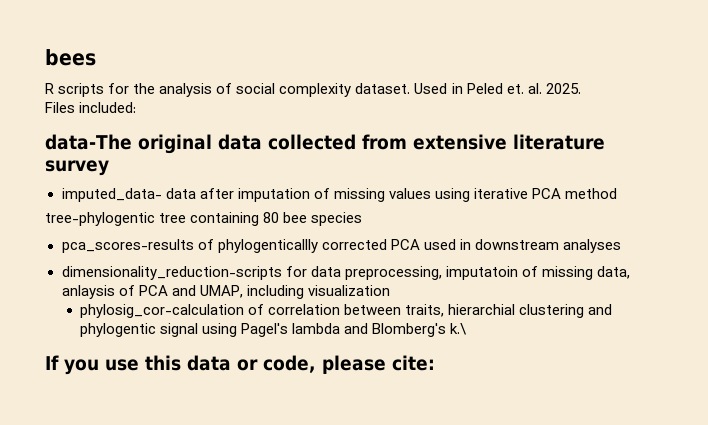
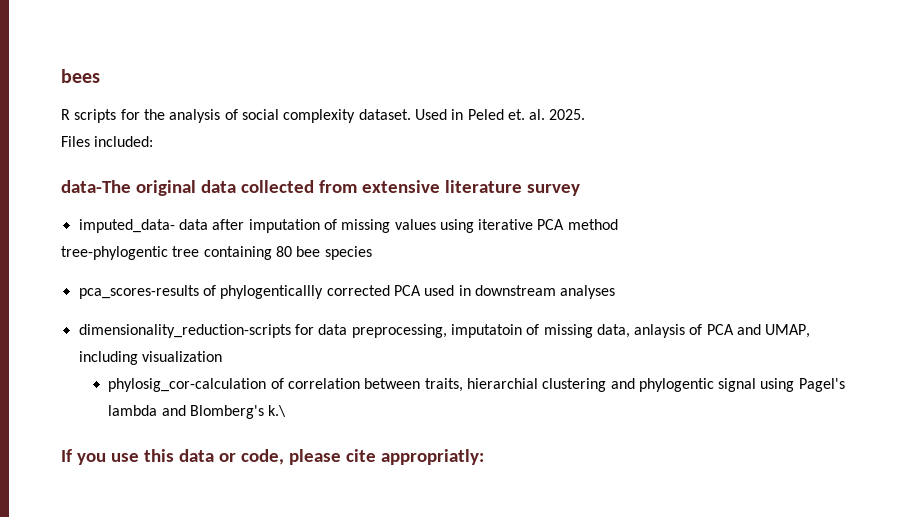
[392,355,435,371] cite: -> [345,449,484,465] cite appropriatly:

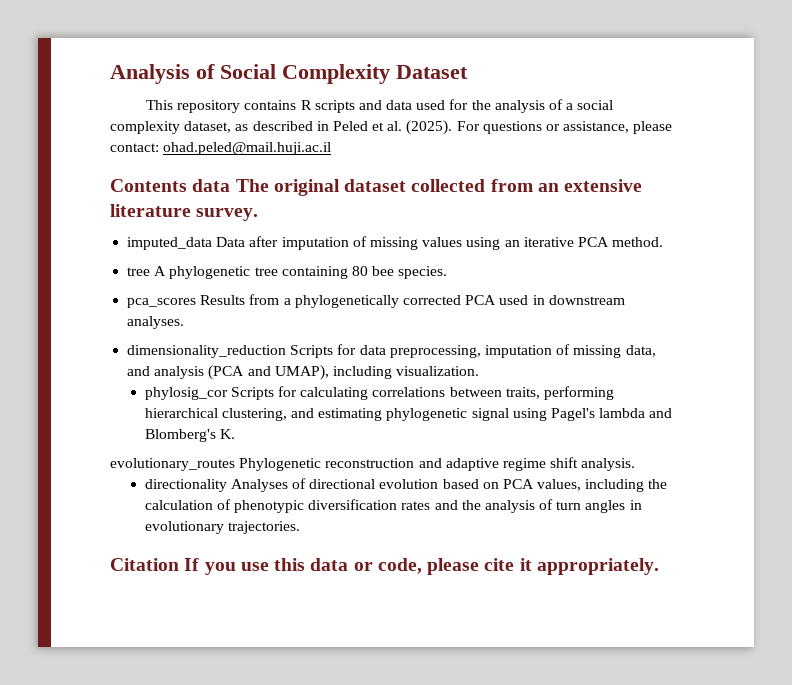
[61,69,100,83] [61,109,117,123] bees // R scripts -> [110,64,468,84] [145,100,446,113] Analysis of Social Complexity Dataset // This repository contains R scripts and data used
(238, 114) none -> [566,103,574,110] a
[358,109,586,120] [61,136,154,147] [61,180,236,196] dataset. Used in Peled et. al. 2025. // Files included: // data-The original data -> [184,120,673,135] [110,142,332,155] [110,179,407,196] dataset, as described in Peled et al. (2025). For questions or assistance, please contact: ohad.peled@mail.huji.ac.il // Contents data The original dataset
(357, 186) none -> [537,183,559,192] an
[526,184,580,196] [78,219,208,233] survey // imputed_data- data -> [196,208,259,221] [127,237,246,250] survey. // imputed_data Data
(474, 226) none -> [504,240,520,247] an
[567,219,618,230] [61,246,372,260] [78,285,324,299] method // tree-phylogentic tree containing 80 bee species // pca_scores-results of phylogenticallly -> [612,237,664,247] [127,266,448,279] [127,294,399,308] method. // tree A phylogenetic tree containing 80 bee species. // pca_scores Results from a phylogenetically
[560,285,616,299] [78,324,291,338] analyses // dimensionality_reduction-scripts -> [127,316,185,329] [127,345,334,358] analyses. // dimensionality_reduction Scripts
[450,324,522,338] imputatoin -> [484,345,552,358] imputation
[634,324,811,338] [78,351,222,365] [108,378,714,392] anlaysis of PCA and UMAP, including visualization // phylosig_cor-calculation of correlation between traits, hierarchial clustering and phylogentic -> [127,365,480,380] [144,386,614,400] [144,408,468,421] and analysis (PCA and UMAP), including visualization. // phylosig_cor Scripts for calculating correlations between traits, performing hierarchical clustering, and estimating phylogenetic
[268,405,287,417] k.\ // -> [219,429,235,439] [110,457,636,471] [144,478,668,492] [144,499,642,513] [144,521,300,534] [110,558,179,571] K. // evolutionary_routes Phylogenetic reconstruction and adaptive regime shift analysis. // directionality Analyses of directional evolution based on PCA values, including the calculation of phenotypic diversification rates and the analysis of turn angles in evolutionary trajectories. // Citation
[380,449,484,465] appropriatly: -> [519,558,659,575] it appropriately.

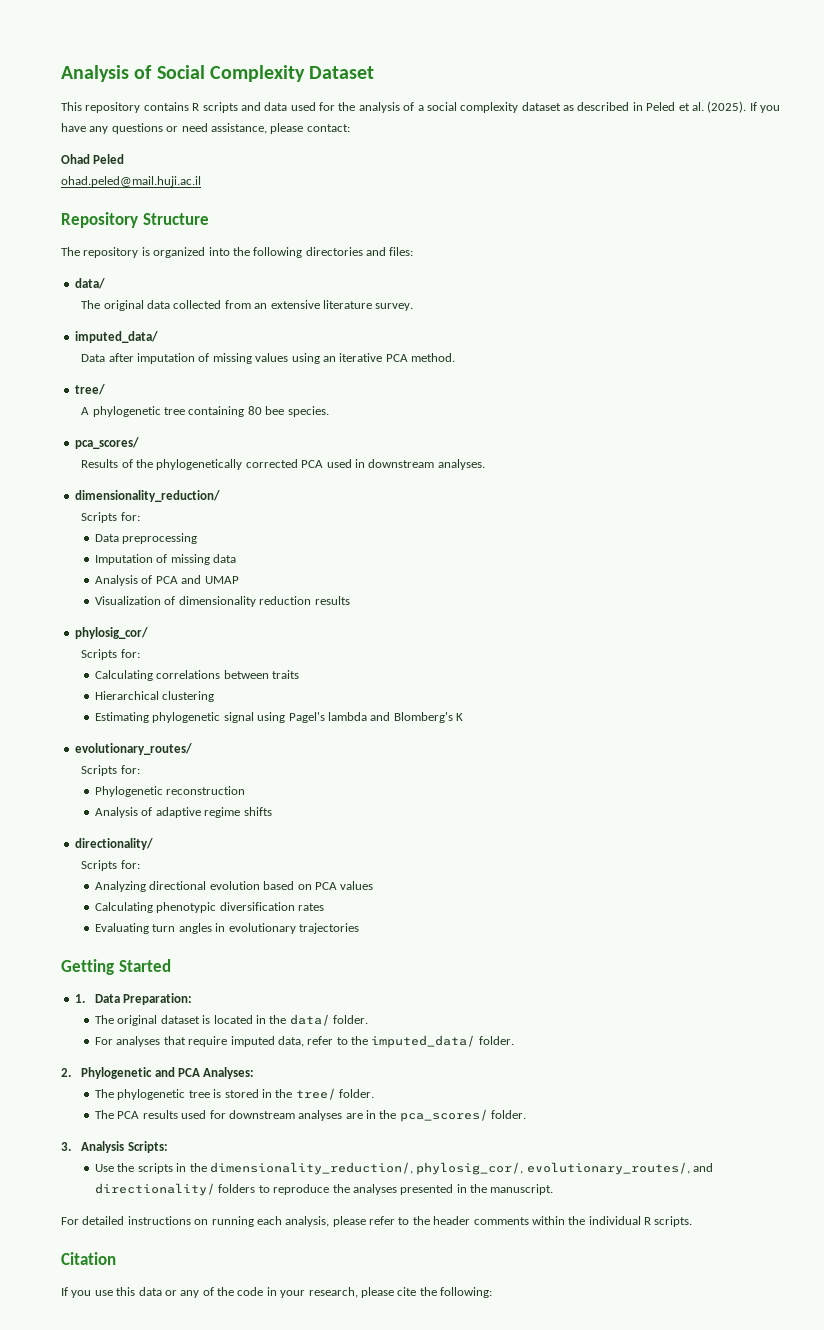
[184,121,232,133] dataset, -> [521,102,561,111] dataset
[456,121,480,131] For -> [749,102,780,113] [61,123,109,134] If you have any
(561, 127) none -> [181,123,208,132] need
(159, 147) none -> [61,154,125,164] // Ohad Peled //
[110,179,407,196] Contents data The original dataset -> [61,212,209,228] [61,247,414,258] [74,278,105,289] [81,300,171,311] Repository Structure // The repository is organized into the following directories and files: // data/ // The original data
[127,237,213,250] imputed_data -> [74,331,158,343] imputed_data/ //
[127,267,151,276] tree -> [74,384,105,395] tree/ //
[127,294,291,308] pca_scores Results from a -> [74,437,139,449] [81,459,154,468] pca_scores/ // Results of the
[127,344,656,358] [127,365,480,380] [144,386,614,400] [144,408,383,421] dimensionality_reduction Scripts for data preprocessing, imputation of missing data, and analysis (PCA and UMAP), including visualization. // phylosig_cor Scripts for calculating correlations between traits, performing hierarchical clustering, and estimating -> [74,490,220,502] [81,512,140,523] [95,533,198,544] [95,554,237,565] [95,575,239,586] [95,596,350,607] [74,627,148,639] [81,649,140,660] [95,670,300,681] [95,691,215,702] [95,712,150,723] dimensionality_reduction/ // Scripts for: // Data preprocessing // Imputation of missing data // Analysis of PCA and UMAP // Visualization of dimensionality reduction results // phylosig_cor/ // Scripts for: // Calculating correlations between traits // Hierarchical clustering // Estimating
[219,429,235,439] [110,457,636,471] [144,478,307,492] K. // evolutionary_routes Phylogenetic reconstruction and adaptive regime shift analysis. // directionality Analyses of -> [456,713,464,721] [74,743,192,755] [81,765,140,776] [95,786,246,797] [95,807,272,818] [74,838,153,850] [81,860,140,871] [95,881,147,892] K // evolutionary_routes/ // Scripts for: // Phylogenetic reconstruction // Analysis of adaptive regime shifts // directionality/ // Scripts for: // Analyzing
[537,479,668,492] [144,499,642,513] [144,521,300,534] values, including the calculation of phenotypic diversification rates and the analysis of turn angles in evolutionary trajectories. -> [340,881,374,890] [95,902,325,913] [95,923,359,934] [61,959,171,975] [74,993,193,1005] [95,1014,369,1026] [95,1035,514,1048] [61,1067,255,1079] [95,1088,375,1100] [95,1109,527,1122] [61,1141,168,1153] [95,1162,714,1175] [95,1183,554,1196] [61,1216,693,1227] values // Calculating phenotypic diversification rates // Evaluating turn angles in evolutionary trajectories // Getting Started // 1. Data Preparation: // The original dataset is located in the data/ folder. // For analyses that require imputed data, refer to the imputed_data/ folder. // 2. Phylogenetic and PCA Analyses: // The phylogenetic tree is stored in the tree/ folder. // The PCA results used for downstream analyses are in the pca_scores/ folder. // 3. Analysis Scripts: // Use the scripts in the dimensionality_reduction/, phylosig_cor/, evolutionary_routes/, and directionality/ folders to reproduce the analyses presented in the manuscript. // For detailed instructions on running each analysis, please refer to the header comments within the individual R scripts.
(179, 564) none -> (116, 1258) //
[377,558,659,575] code, please cite it appropriately. -> [180,1287,492,1298] any of the code in your research, please cite the following:

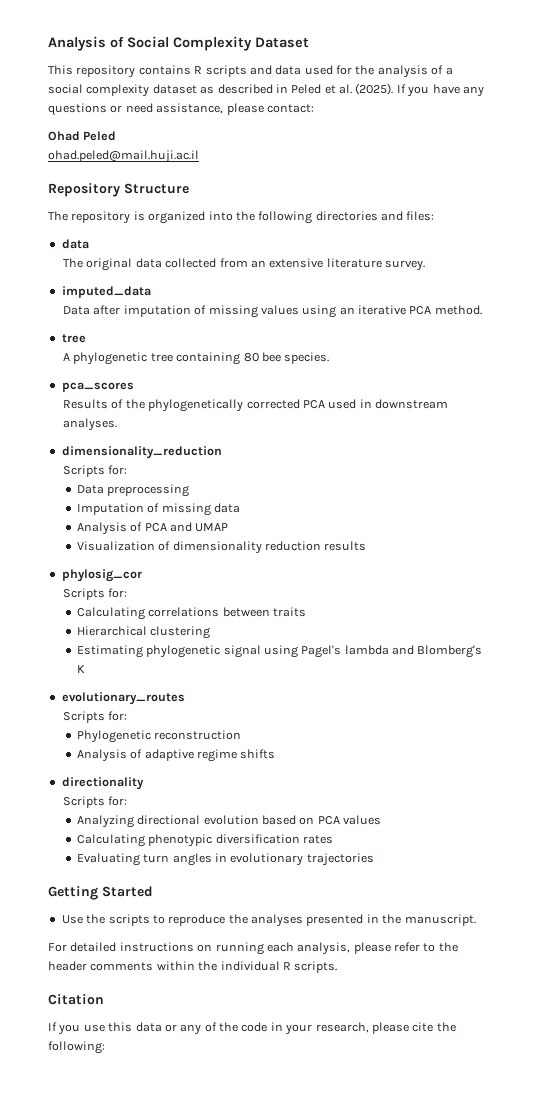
[74,278,105,289] data/ -> [61,239,89,249] data
[74,331,158,343] imputed_data/ -> [61,286,151,298] imputed_data
[74,384,105,395] tree/ -> [61,334,86,343] tree
[74,437,139,449] pca_scores/ -> [61,382,134,392] pca_scores
[74,490,220,502] dimensionality_reduction/ -> [61,446,222,459] dimensionality_reduction
[74,627,148,639] phylosig_cor/ -> [61,569,142,582] phylosig_cor
[74,743,192,755] evolutionary_routes/ -> [61,692,185,705] evolutionary_routes
[74,838,153,850] directionality/ -> [61,777,144,790] directionality
[74,993,193,1005] [95,1014,369,1026] [95,1035,514,1048] [61,1067,255,1079] [95,1088,375,1100] [95,1109,527,1122] [61,1141,168,1153] [95,1162,714,1175] [95,1183,256,1196] 1. Data Preparation: // The original dataset is located in the data/ folder. // For analyses that require imputed data, refer to the imputed_data/ folder. // 2. Phylogenetic and PCA Analyses: // The phylogenetic tree is stored in the tree/ folder. // The PCA results used for downstream analyses are in the pca_scores/ folder. // 3. Analysis Scripts: // Use the scripts in the dimensionality_reduction/, phylosig_cor/, evolutionary_routes/, and directionality/ folders -> [61,914,150,926] Use the scripts

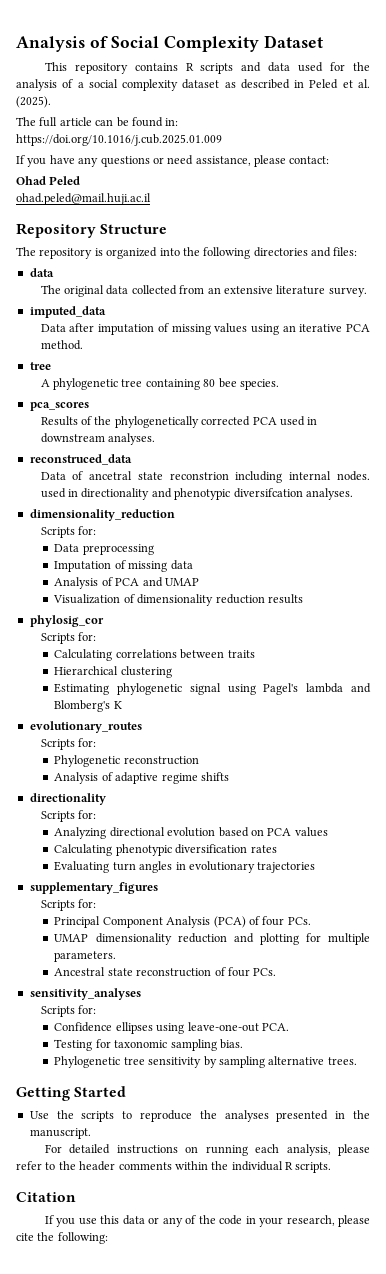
(394, 89) none -> [16,117,179,127] [16,134,222,146] // The full article can be found in: https://doi.org/10.1016/j.cub.2025.01.009 //
(118, 424) none -> [29,454,132,465] [40,471,370,483] [40,488,353,500] // reconstruced_data // Data of ancetral state reconstrion including internal nodes. used in directionality and phenotypic diversifcation analyses.
(374, 859) none -> [29,882,158,894] [40,899,97,911] [54,916,311,928] [54,933,370,945] [54,951,117,962] [54,967,277,977] [29,988,141,1000] [40,1005,97,1017] [54,1022,289,1034] [54,1039,243,1051] [54,1056,357,1068] // supplementary_figures // Scripts for: // Principal Component Analysis (PCA) of four PCs. // UMAP dimensionality reduction and plotting for multiple parameters. // Ancestral state reconstruction of four PCs. // sensitivity_analyses // Scripts for: // Confidence ellipses using leave-one-out PCA. // Testing for taxonomic sampling bias. // Phylogenetic tree sensitivity by sampling alternative trees.

